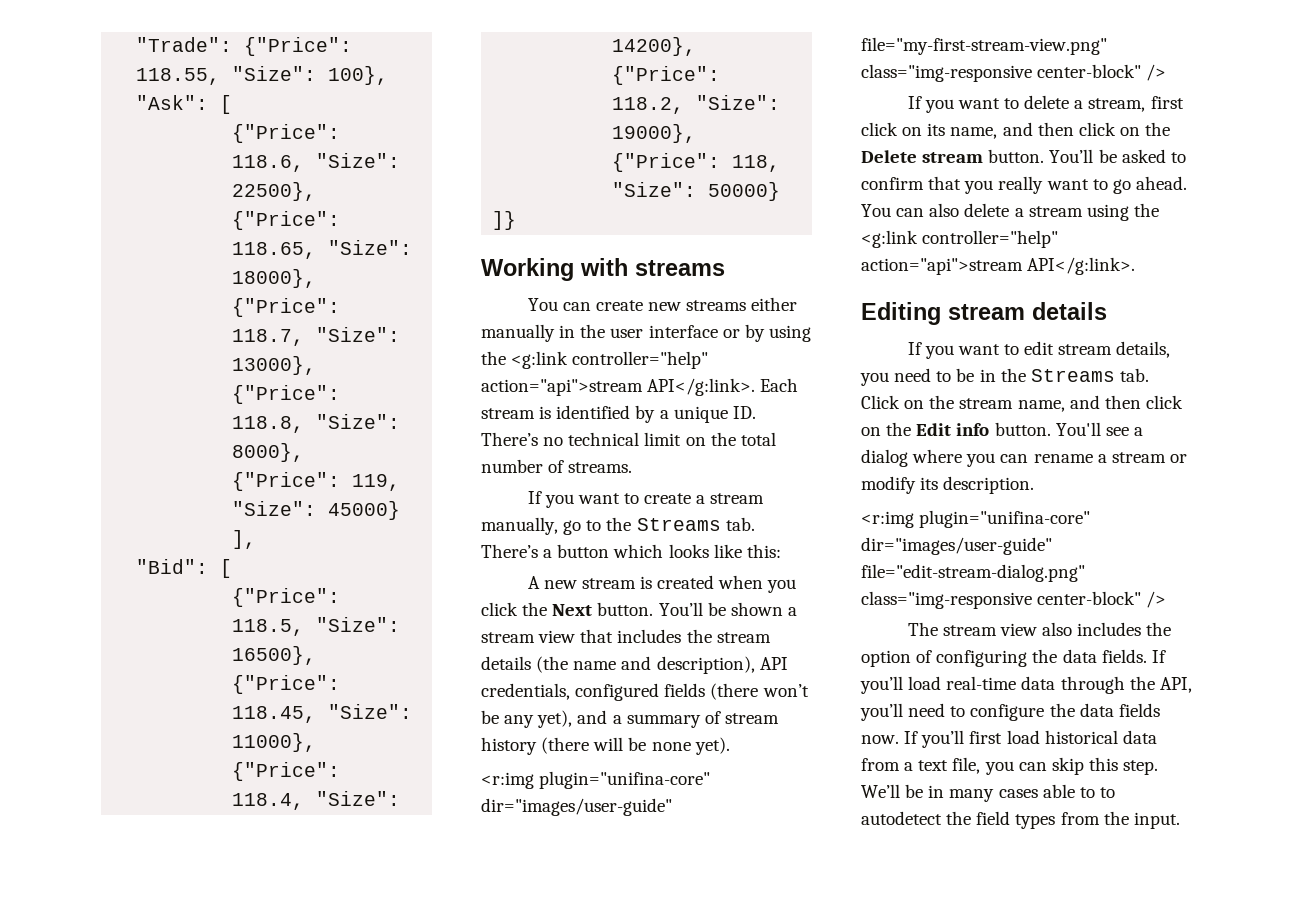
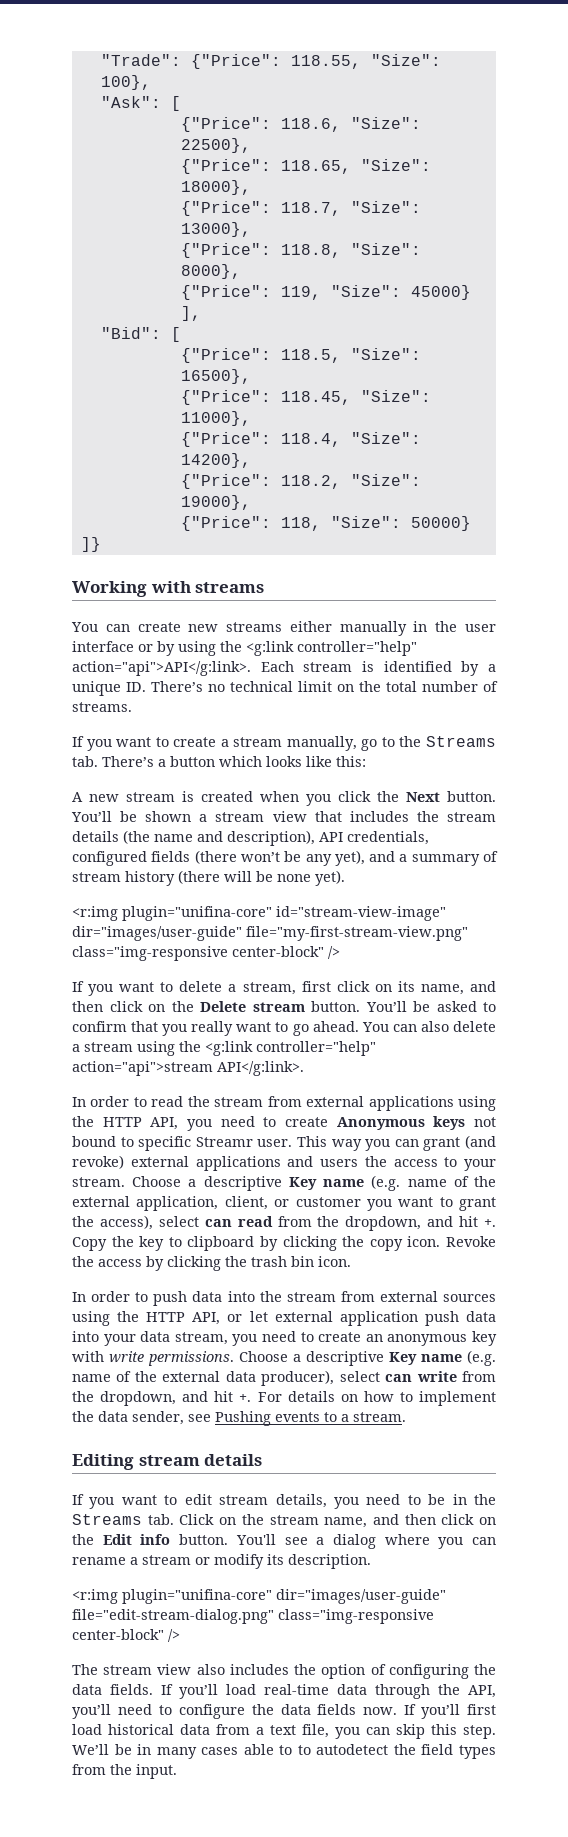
[481,378,756,396] action="api">stream API</g:link>. -> [72,661,251,676] action="api">API</g:link>.
(711, 780) none -> [276,906,446,921] id="stream-view-image"
(1136, 266) none -> [72,1096,497,1111] [72,1116,496,1131] [72,1135,497,1151] [72,1155,496,1171] [72,1175,497,1191] [72,1196,496,1211] [72,1215,496,1231] [72,1236,497,1251] [72,1256,351,1271] [72,1291,496,1306] [72,1311,496,1326] [72,1331,498,1346] [72,1350,496,1366] [72,1370,497,1386] [72,1391,497,1406] [72,1411,406,1426] // In order to read the stream from external applications using the HTTP API, you need to create Anonymous keys not bound to specific Streamr user. This way you can grant (and revoke) external applications and users the access to your stream. Choose a descriptive Key name (e.g. name of the external application, client, or customer you want to grant the access), select can read from the dropdown, and hit +. Copy the key to clipboard by clicking the copy icon. Revoke the access by clicking the trash bin icon. // In order to push data into the stream from external sources using the HTTP API, or let external application push data into your data stream, you need to create an anonymous key with write permissions. Choose a descriptive Key name (e.g. name of the external data producer), select can write from the dropdown, and hit +. For details on how to implement the data sender, see Pushing events to a stream.

